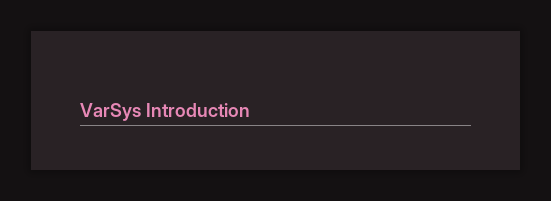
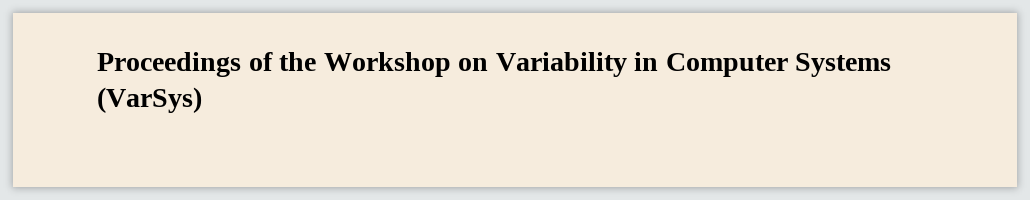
[80,103,250,121] VarSys Introduction -> [97,52,892,77] [97,87,202,113] Proceedings of the Workshop on Variability in Computer Systems (VarSys)

